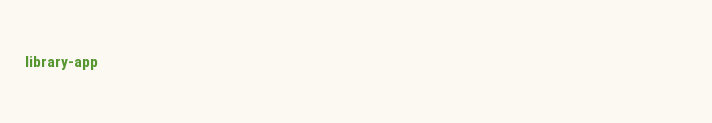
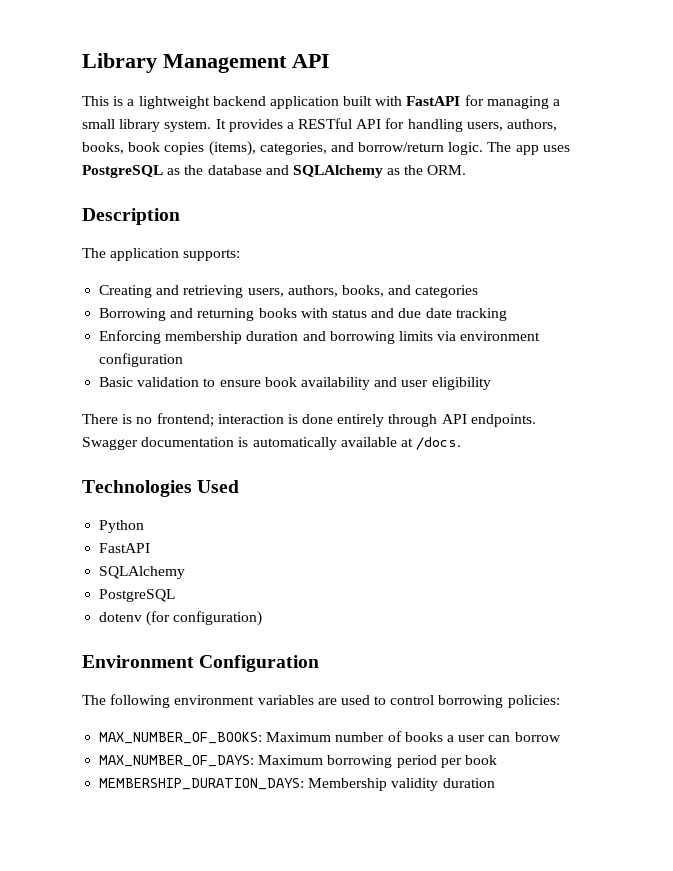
[25,56,98,70] library-app -> [82,53,330,73] [82,95,561,109] [82,118,558,132] [82,141,570,156] [82,165,467,178] [82,208,180,225] [82,248,241,261] [99,285,479,298] [99,308,507,321] [99,330,541,344] [99,353,184,367] [99,377,491,390] [82,413,536,427] [82,437,462,450] [82,480,240,497] [99,520,145,533] [99,543,151,553] [99,566,186,579] [99,589,176,602] [99,611,263,626] [82,655,320,672] [82,694,560,708] [99,731,561,744] [99,755,497,768] [99,778,495,791] Library Management API // This is a lightweight backend application built with FastAPI for managing a small library system. It provides a RESTful API for handling users, authors, books, book copies (items), categories, and borrow/return logic. The app uses PostgreSQL as the database and SQLAlchemy as the ORM. // Description // The application supports: // Creating and retrieving users, authors, books, and categories // Borrowing and returning books with status and due date tracking // Enforcing membership duration and borrowing limits via environment configuration // Basic validation to ensure book availability and user eligibility // There is no frontend; interaction is done entirely through API endpoints. Swagger documentation is automatically available at /docs. // Technologies Used // Python // FastAPI // SQLAlchemy // PostgreSQL // dotenv (for configuration) // Environment Configuration // The following environment variables are used to control borrowing policies: // MAX_NUMBER_OF_BOOKS: Maximum number of books a user can borrow // MAX_NUMBER_OF_DAYS: Maximum borrowing period per book // MEMBERSHIP_DURATION_DAYS: Membership validity duration

